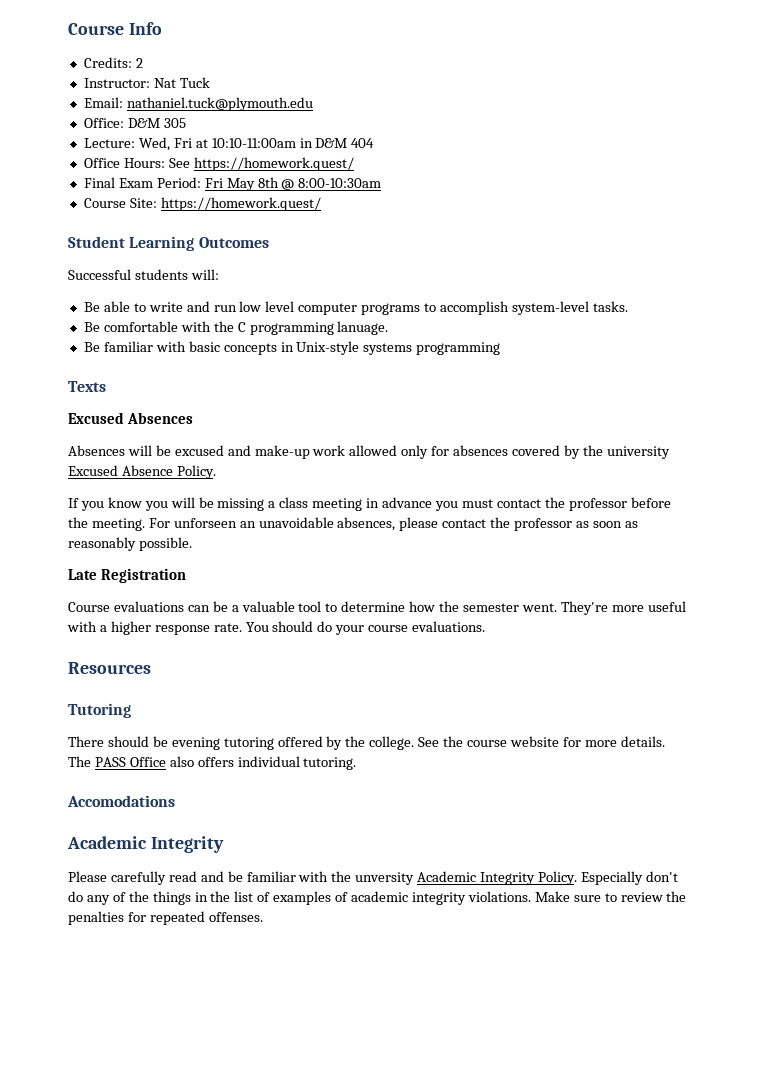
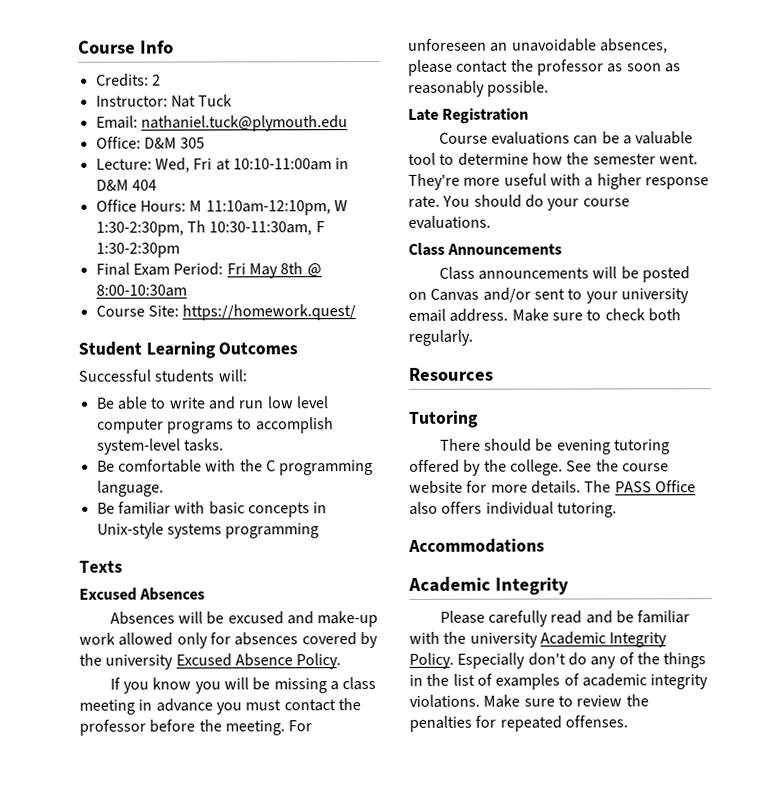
[168,157,354,171] See https://homework.quest/ -> [189,200,348,216] [95,220,325,237] [95,242,180,258] M 11:10am-12:10pm, W 1:30-2:30pm, Th 10:30-11:30am, F 1:30-2:30pm
[337,321,389,335] lanuage. -> [96,480,164,497] language.
[173,518,237,528] unforseen -> [408,38,487,51] unforeseen
(486, 626) none -> [408,242,563,256] [438,266,690,283] [408,287,689,304] [408,308,681,322] [408,329,473,346] // Class Announcements // Class announcements will be posted on Canvas and/or sent to your university email address. Make sure to check both regularly.
[67,795,175,807] Accomodations -> [408,538,545,553] Accommodations
[355,872,415,885] unversity -> [469,632,538,648] university

